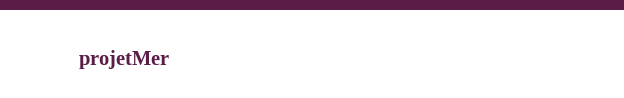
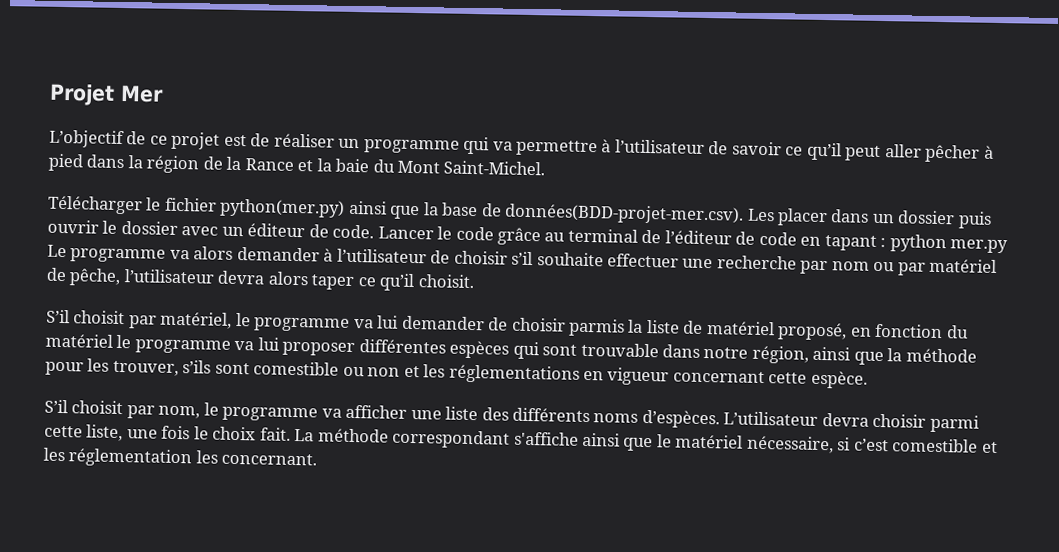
[79,50,169,69] projetMer -> [49,83,164,106] [49,129,994,163] [48,153,546,176] [48,195,992,229] [47,219,1009,254] [47,244,998,276] [46,267,475,292] [46,309,969,341] [45,333,977,366] [45,358,868,389] [44,399,980,433] [44,424,998,454] [43,447,318,468] Projet Mer // L’objectif de ce projet est de réaliser un programme qui va permettre à l’utilisateur de savoir ce qu’il peut aller pêcher à pied dans la région de la Rance et la baie du Mont Saint-Michel. // Télécharger le fichier python(mer.py) ainsi que la base de données(BDD-projet-mer.csv). Les placer dans un dossier puis ouvrir le dossier avec un éditeur de code. Lancer le code grâce au terminal de l’éditeur de code en tapant : python mer.py Le programme va alors demander à l’utilisateur de choisir s’il souhaite effectuer une recherche par nom ou par matériel de pêche, l’utilisateur devra alors taper ce qu’il choisit. // S’il choisit par matériel, le programme va lui demander de choisir parmis la liste de matériel proposé, en fonction du matériel le programme va lui proposer différentes espèces qui sont trouvable dans notre région, ainsi que la méthode pour les trouver, s’ils sont comestible ou non et les réglementations en vigueur concernant cette espèce. // S’il choisit par nom, le programme va afficher une liste des différents noms d’espèces. L’utilisateur devra choisir parmi cette liste, une fois le choix fait. La méthode correspondant s'affiche ainsi que le matériel nécessaire, si c’est comestible et les réglementation les concernant.

